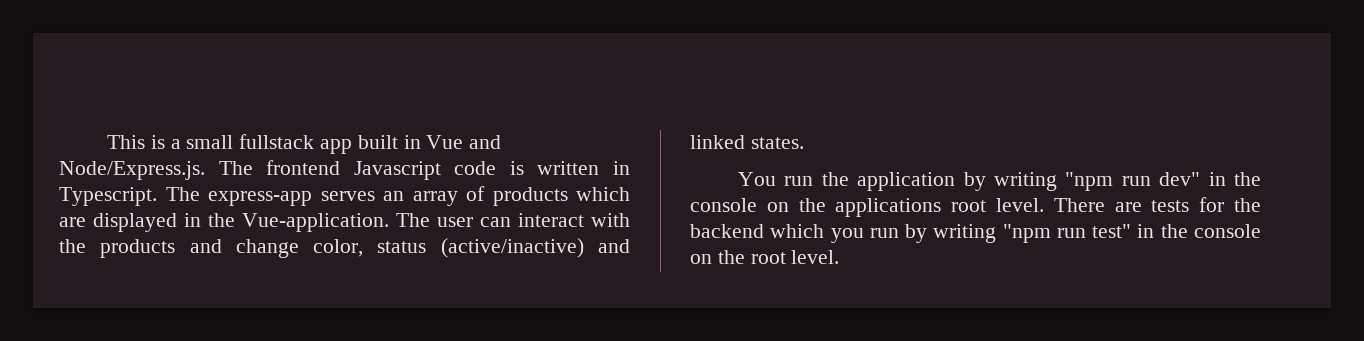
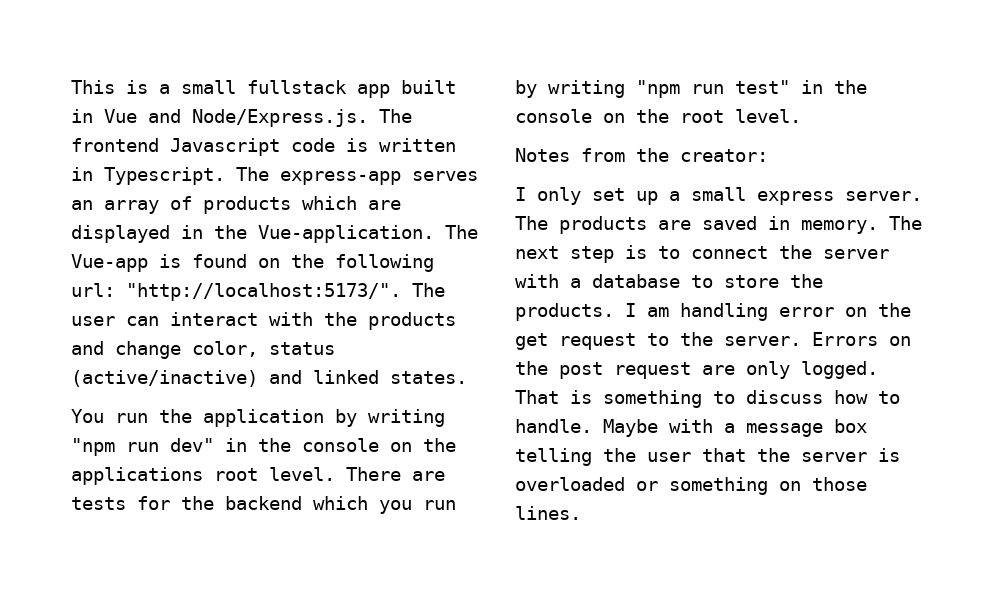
(430, 220) none -> [71,254,434,272] [71,283,445,301] Vue-app is found on the following url: "http://localhost:5173/". The
(840, 257) none -> [515,148,768,162] [515,187,922,205] [515,216,922,234] [515,245,889,263] [515,274,823,288] [515,303,911,321] [515,332,911,350] [515,361,878,379] [515,390,900,408] [515,419,867,437] [515,448,900,466] [515,477,867,495] [515,506,581,520] // Notes from the creator: // I only set up a small express server. The products are saved in memory. The next step is to connect the server with a database to store the products. I am handling error on the get request to the server. Errors on the post request are only logged. That is something to discuss how to handle. Maybe with a message box telling the user that the server is overloaded or something on those lines.

